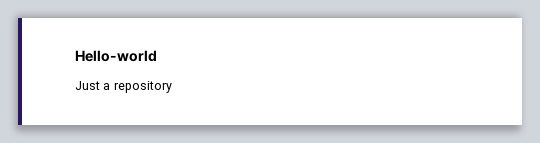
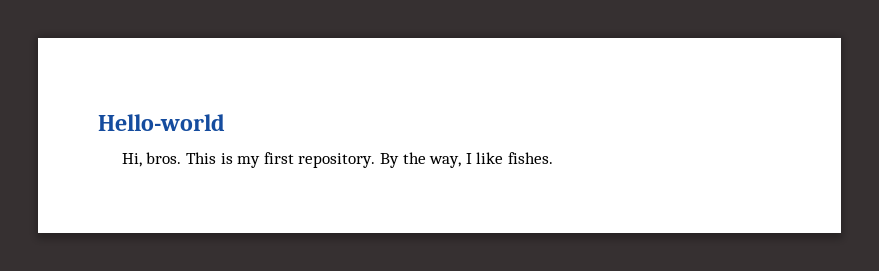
[75,81,172,93] Just a repository -> [121,152,553,168] Hi, bros. This is my first repository. By the way, I like fishes.

